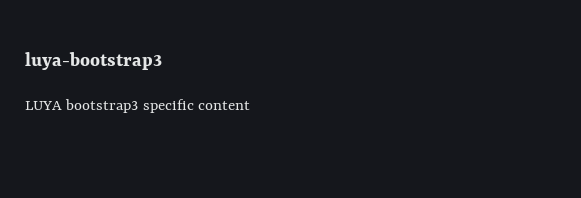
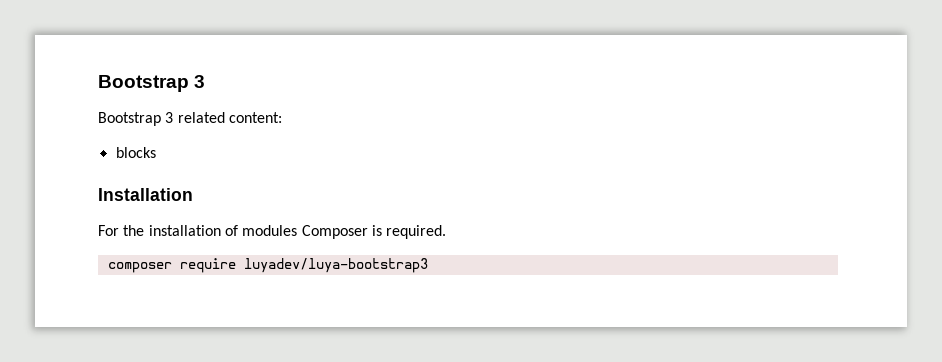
[25,52,162,70] [25,99,251,113] luya-bootstrap3 // LUYA bootstrap3 specific content -> [98,75,206,92] [98,112,282,126] [115,147,156,158] [98,188,193,201] [98,225,447,239] [107,258,428,273] Bootstrap 3 // Bootstrap 3 related content: // blocks // Installation // For the installation of modules Composer is required. // composer require luyadev/luya-bootstrap3

